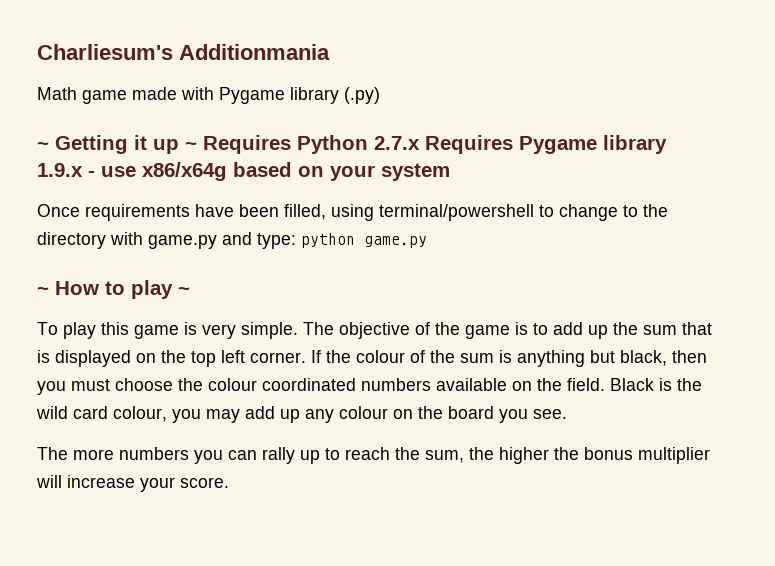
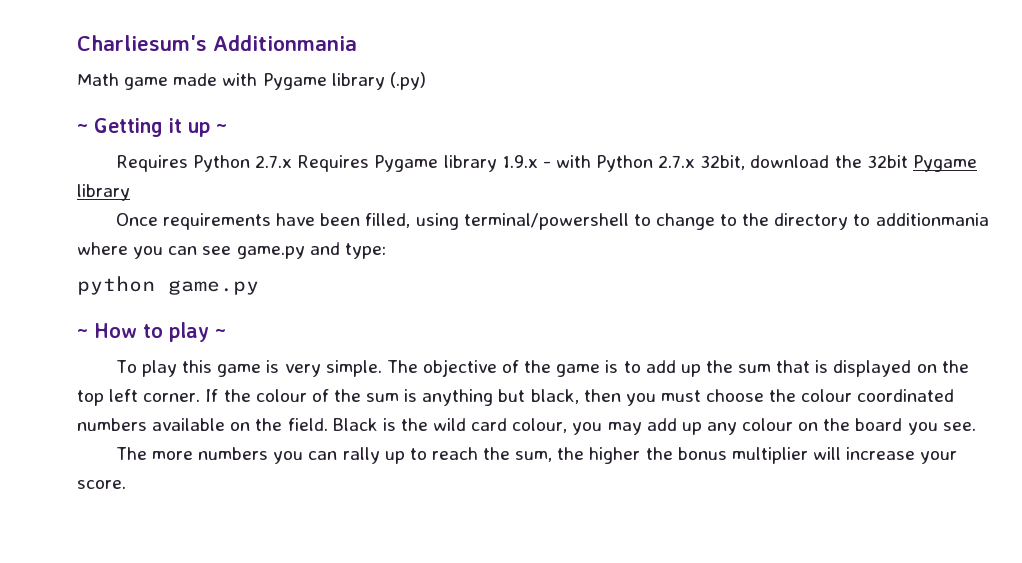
(197, 146) none -> (227, 128) //
[101,162,450,181] use x86/x64g based on your system -> [555,155,977,172] [77,184,130,201] with Python 2.7.x 32bit, download the 32bit Pygame library
[110,232,143,245] with -> [853,213,989,226] [77,242,232,259] to additionmania where you can see
(296, 241) none -> (386, 251) //

